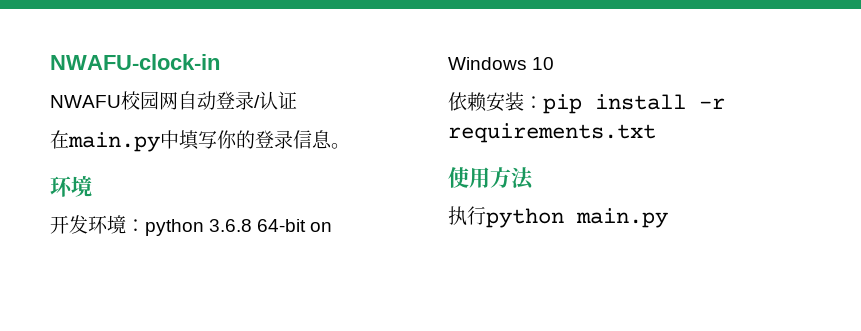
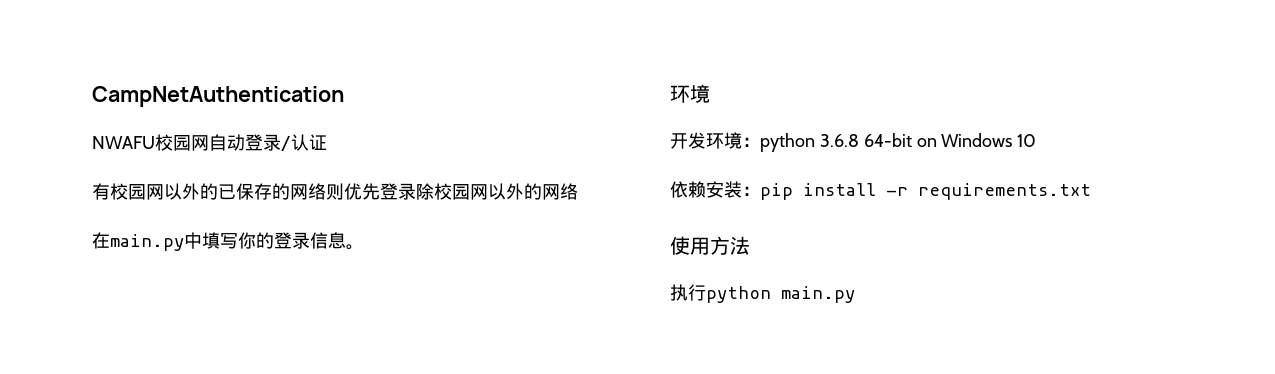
[50,54,220,70] NWAFU-clock-in -> [92,86,344,107] CampNetAuthentication
(297, 100) none -> [92,183,578,200] // 有校园网以外的已保存的网络则优先登录除校园网以外的网络

